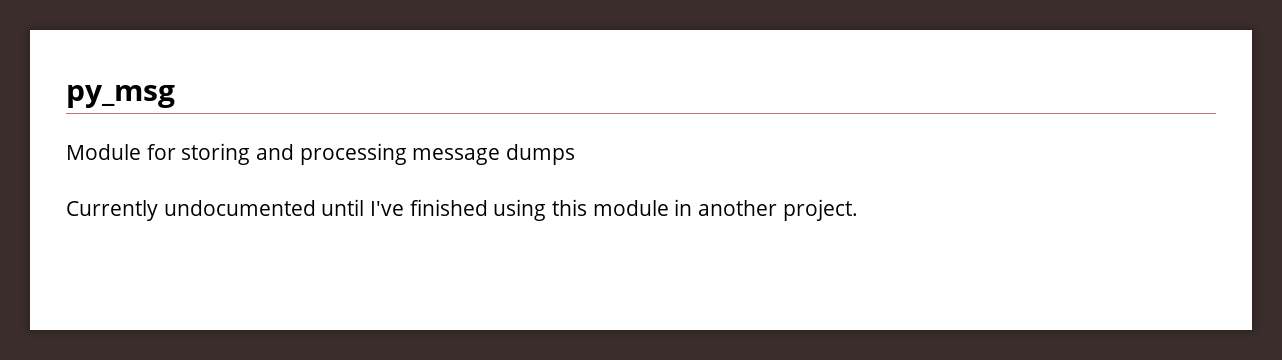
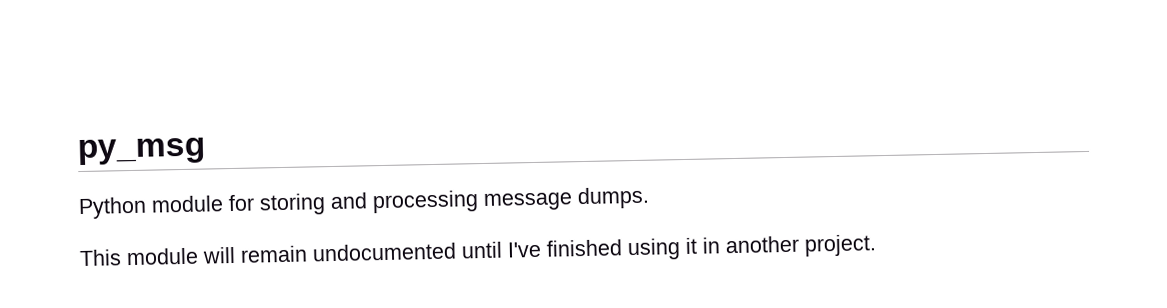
[66,144,141,160] Module -> [78,195,224,220] Python module
[506,144,576,165] [66,200,158,221] dumps // Currently -> [577,186,650,210] [79,245,308,267] dumps. // This module will remain
[552,199,669,216] this module -> [685,237,698,254] it

